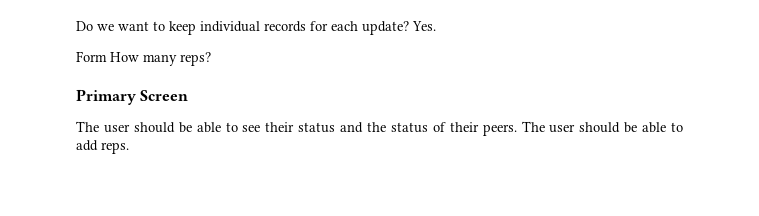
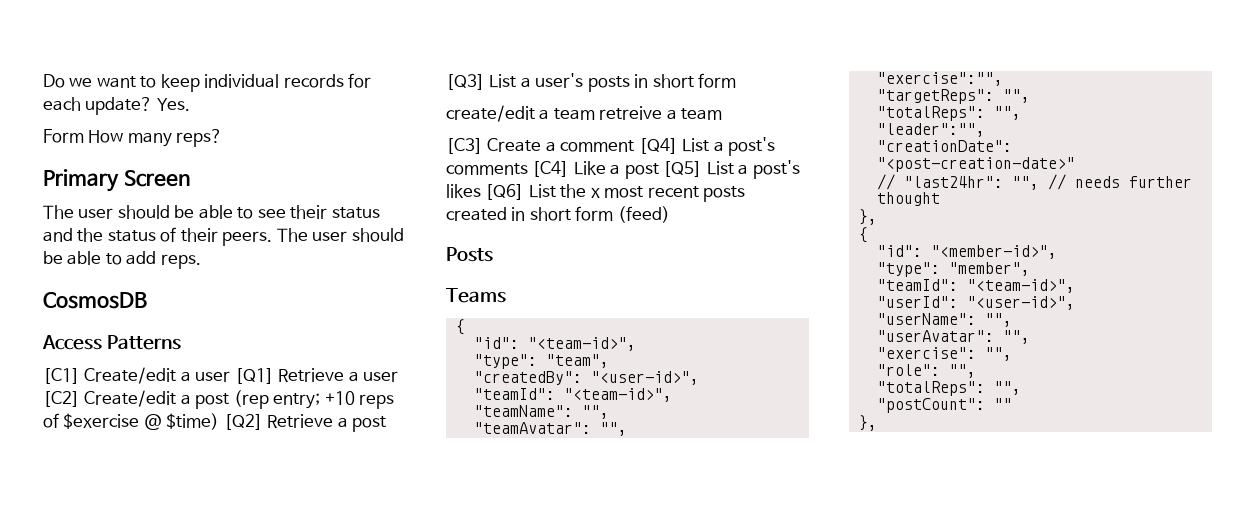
(129, 148) none -> [43,292,147,309] [42,335,181,350] [43,367,399,384] [43,390,395,409] [43,413,387,432] [446,73,737,92] [446,105,723,122] [446,137,776,156] [446,160,800,179] [446,184,746,202] [446,206,670,223] [446,247,493,262] [446,288,506,303] [455,319,465,335] [473,337,636,351] [473,354,609,369] [473,371,699,385] [473,388,672,402] [473,405,609,419] [473,422,627,436] [876,72,1003,86] [876,89,1030,104] [876,106,1021,121] [876,123,985,137] [876,140,1012,152] [876,157,1075,172] [876,174,1192,190] [876,192,940,206] [858,209,877,225] [858,227,868,243] [876,245,1057,259] [876,262,1030,277] [876,279,1075,293] [876,296,1075,310] [876,313,1012,327] [876,330,1030,344] [876,347,1012,361] [876,364,976,378] [876,381,1021,396] [876,398,1012,413] [858,415,877,431] // CosmosDB // Access Patterns // [C1] Create/edit a user [Q1] Retrieve a user [C2] Create/edit a post (rep entry; +10 reps of $exercise @ $time) [Q2] Retrieve a post [Q3] List a user's posts in short form // create/edit a team retreive a team // [C3] Create a comment [Q4] List a post's comments [C4] Like a post [Q5] List a post's likes [Q6] List the x most recent posts created in short form (feed) // Posts // Teams // { // "id": "<team-id>", // "type": "team", // "createdBy": "<user-id>", // "teamId": "<team-id>", // "teamName": "", // "teamAvatar": "", // "exercise":"", // "targetReps": "", // "totalReps": "", // "leader":"", // "creationDate": "<post-creation-date>" // // "last24hr": "", // needs further thought // }, // { // "id": "<member-id>", // "type": "member", // "teamId": "<team-id>", // "userId": "<user-id>", // "userName": "", // "userAvatar": "", // "exercise": "", // "role": "", // "totalReps": "", // "postCount": "" // },

